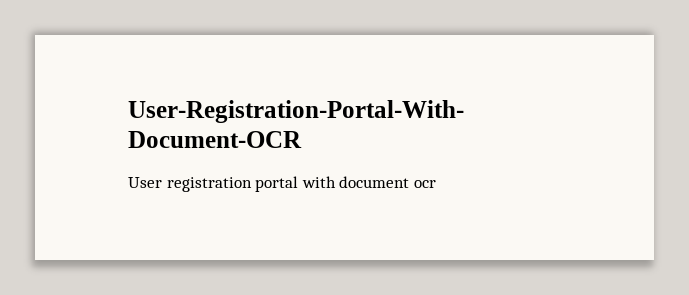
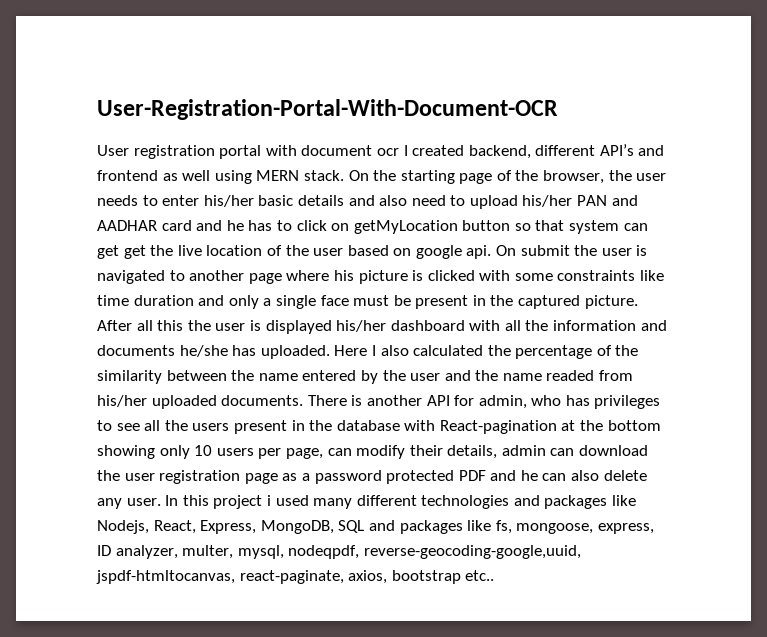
(436, 184) none -> [403,144,665,159] [97,170,667,184] [97,195,638,209] [97,220,648,234] [97,245,648,259] [97,270,665,284] [97,295,638,309] [97,320,667,334] [97,345,639,359] [97,370,634,384] [97,395,661,409] [97,420,661,434] [97,445,649,459] [97,470,647,484] [97,495,637,509] [97,520,654,534] [97,545,581,559] [96,570,495,584] I created backend, different API’s and frontend as well using MERN stack. On the starting page of the browser, the user needs to enter his/her basic details and also need to upload his/her PAN and AADHAR card and he has to click on getMyLocation button so that system can get get the live location of the user based on google api. On submit the user is navigated to another page where his picture is clicked with some constraints like time duration and only a single face must be present in the captured picture. After all this the user is displayed his/her dashboard with all the information and documents he/she has uploaded. Here I also calculated the percentage of the similarity between the name entered by the user and the name readed from his/her uploaded documents. There is another API for admin, who has privileges to see all the users present in the database with React-pagination at the bottom showing only 10 users per page, can modify their details, admin can download the user registration page as a password protected PDF and he can also delete any user. In this project i used many different technologies and packages like Nodejs, React, Express, MongoDB, SQL and packages like fs, mongoose, express, ID analyzer, multer, mysql, nodeqpdf, reverse-geocoding-google,uuid, jspdf-htmltocanvas, react-paginate, axios, bootstrap etc..

